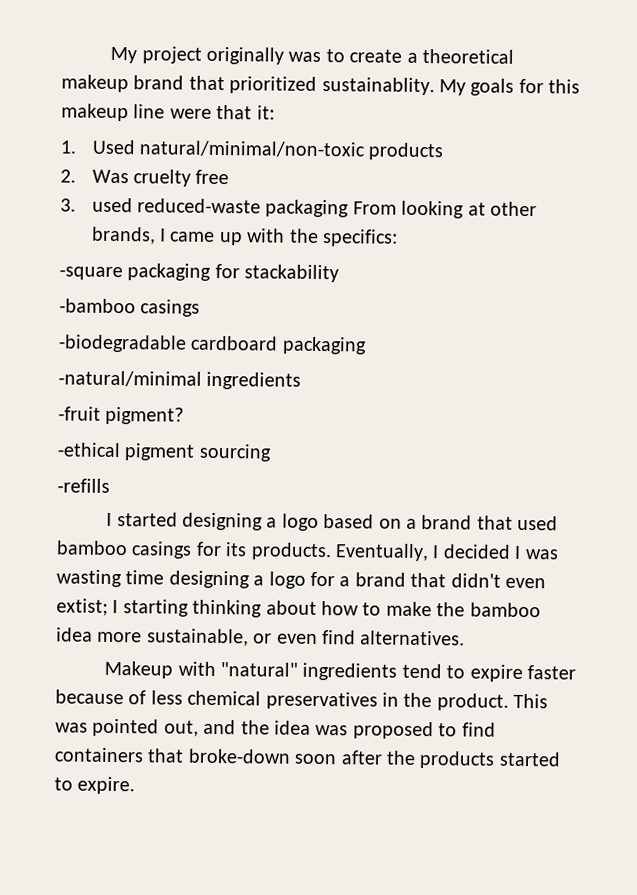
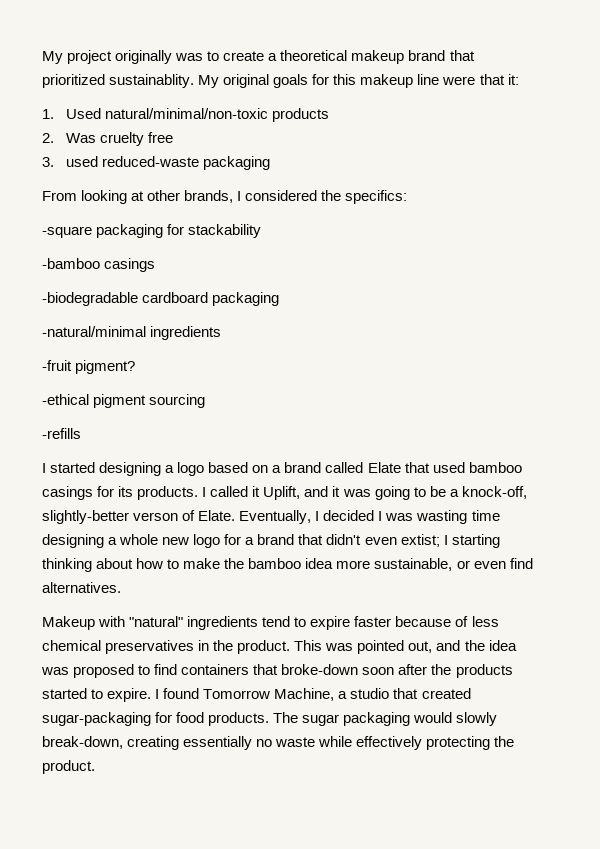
(466, 87) none -> [223,74,270,88] original
(350, 208) none -> (270, 163) //
[170,228,286,246] came up with -> [245,190,318,201] considered
(473, 522) none -> [325,462,401,473] called Elate
(332, 551) none -> [202,486,527,500] [42,510,236,524] I called it Uplift, and it was going to be a knock-off, slightly-better verson of Elate.
(265, 580) none -> [119,534,190,545] whole new
(136, 785) none -> [155,688,471,701] [42,712,498,726] [42,736,515,750] [42,760,95,774] I found Tomorrow Machine, a studio that created sugar-packaging for food products. The sugar packaging would slowly break-down, creating essentially no waste while effectively protecting the product.

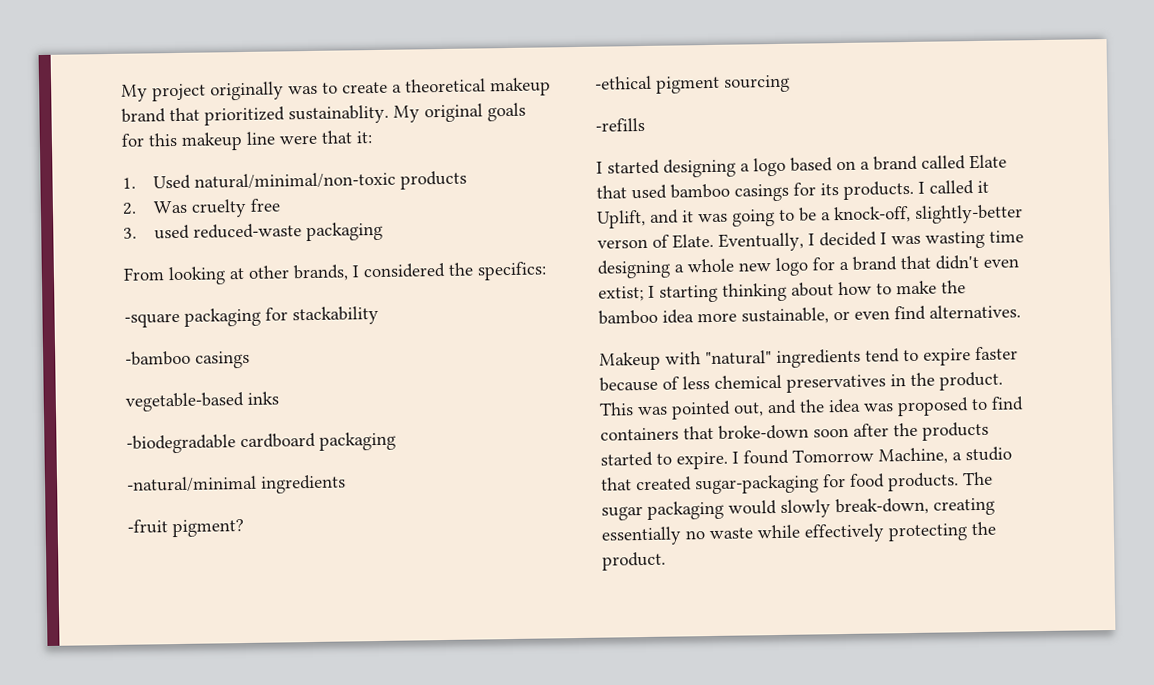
(156, 265) none -> [125,391,279,412] // vegetable-based inks

